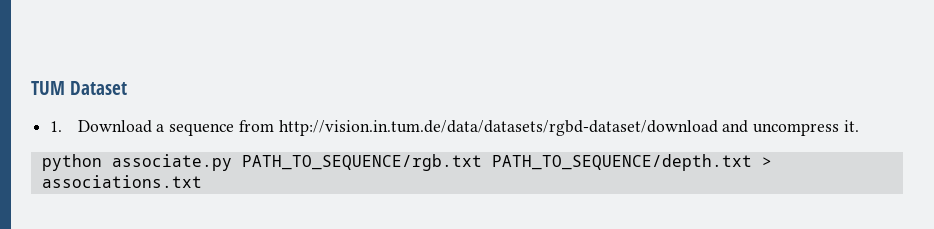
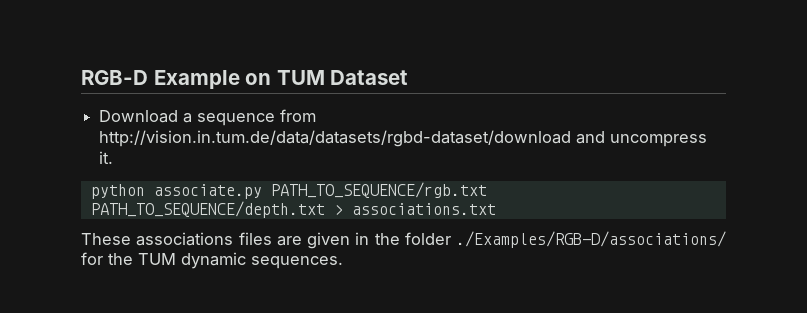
(31, 88) none -> [81,70,272,89] RGB-D Example on
[50,121,63,132] 1. -> (409, 77) none
(202, 181) none -> [81,231,726,249] [81,252,343,269] // These associations files are given in the folder ./Examples/RGB-D/associations/ for the TUM dynamic sequences.

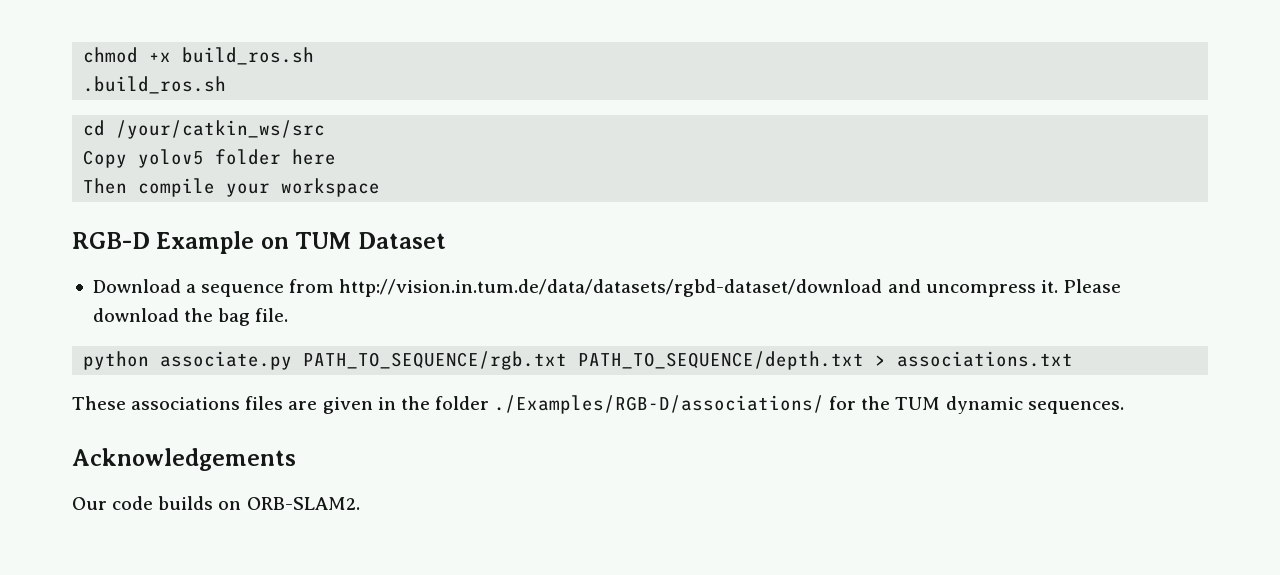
(81, 77) none -> [83,47,315,65] [83,76,227,94] [83,120,326,139] [83,149,337,168] [83,178,381,197] chmod +x build_ros.sh // .build_ros.sh // cd /your/catkin_ws/src // Copy yolov5 folder here // Then compile your workspace //
(114, 157) none -> [1062,279,1121,293] [92,308,289,326] Please download the bag file.
(343, 262) none -> [72,448,296,471] [72,496,360,510] // Acknowledgements // Our code builds on ORB-SLAM2.

